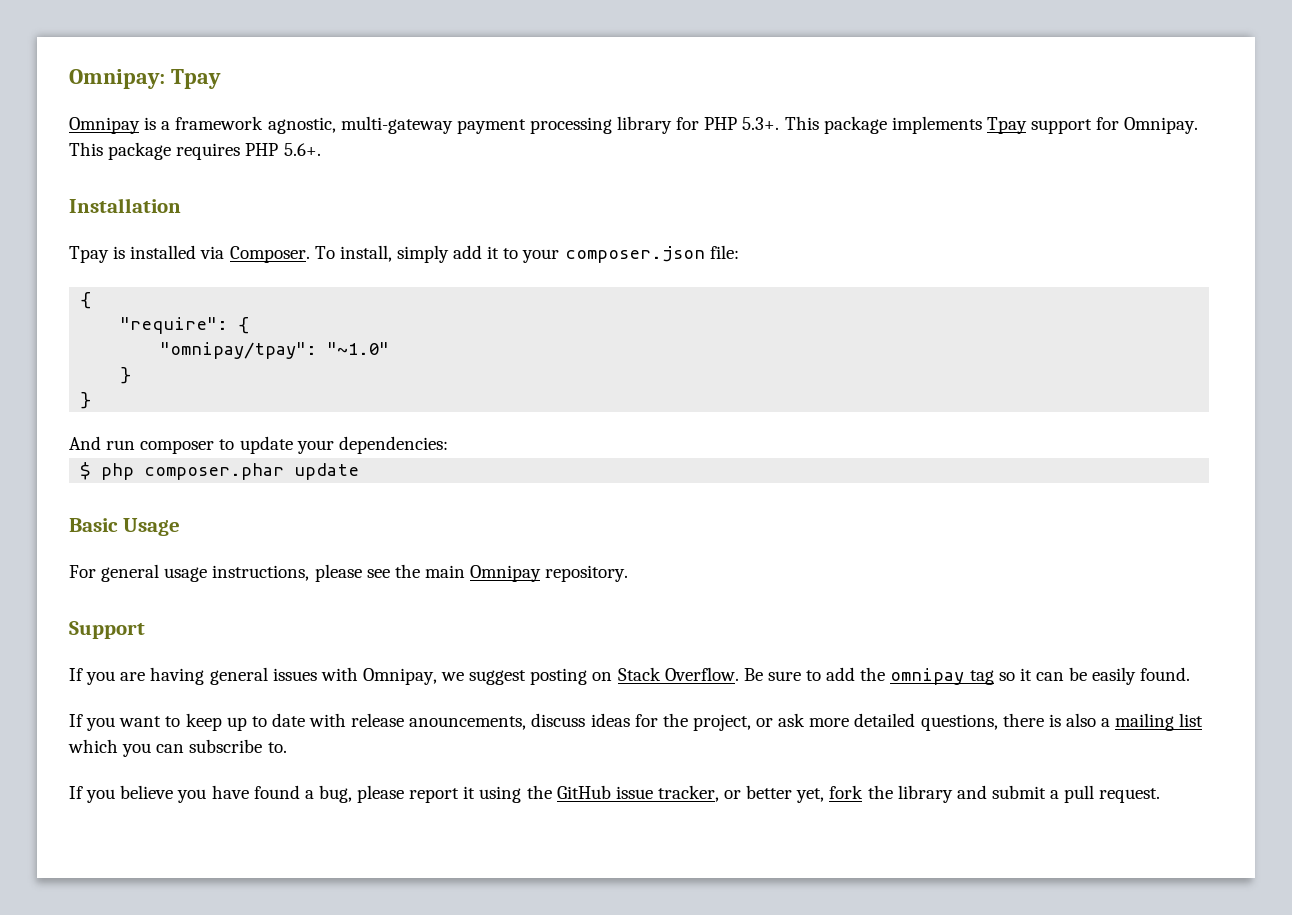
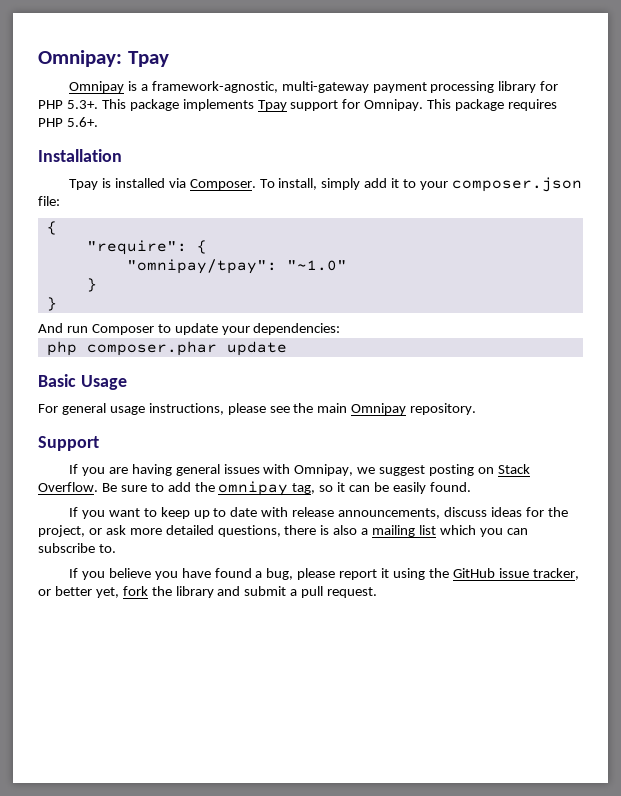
[175,116,336,134] framework agnostic, -> [151,81,278,93] framework-agnostic,
[140,440,215,454] composer -> [91,324,154,335] Composer
[80,462,92,480] $ -> (341, 329) none
[969,670,994,685] tag -> [292,483,316,494] tag,
[409,716,527,730] anouncements, -> [338,508,441,519] announcements,

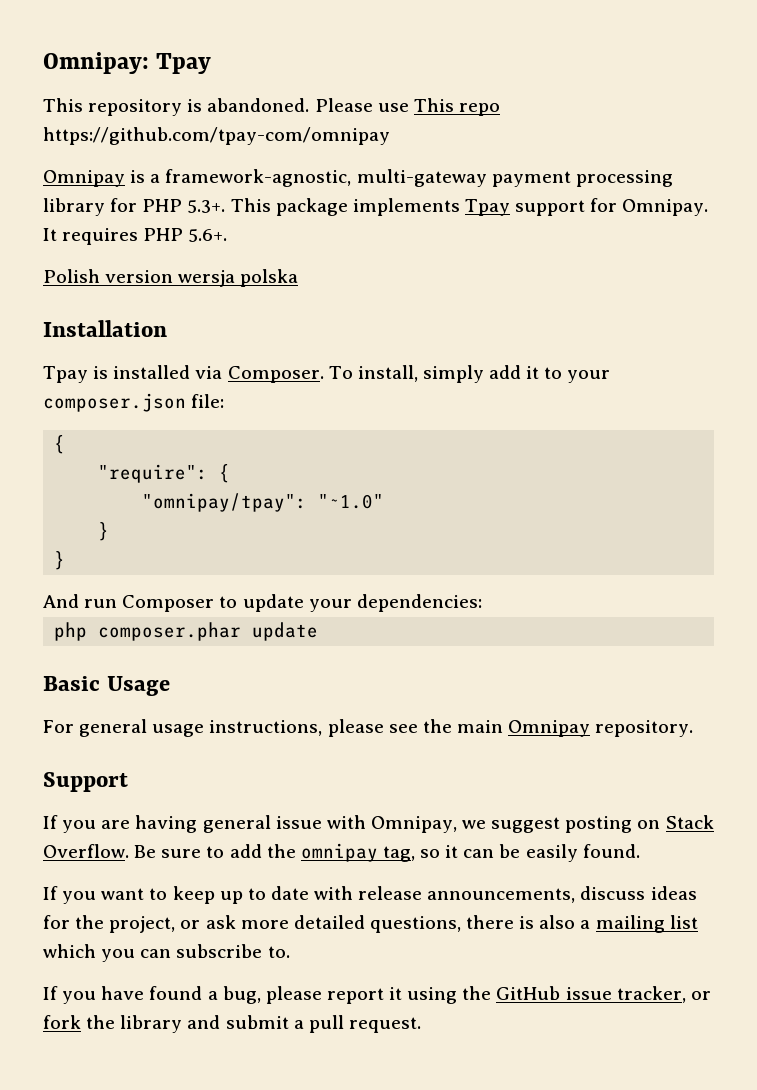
(169, 59) none -> [43,98,500,116] [43,127,390,145] // This repository is abandoned. Please use This repo https://github.com/tpay-com/omnipay
[427,99,505,111] This package -> [43,228,57,241] It
(98, 122) none -> [43,269,299,287] // Polish version wersja polska
[223,464,260,474] issues -> [275,816,322,829] issue
[108,568,178,580] believe you -> (97, 997) none
[54,586,119,598] better yet, -> (711, 995) none

